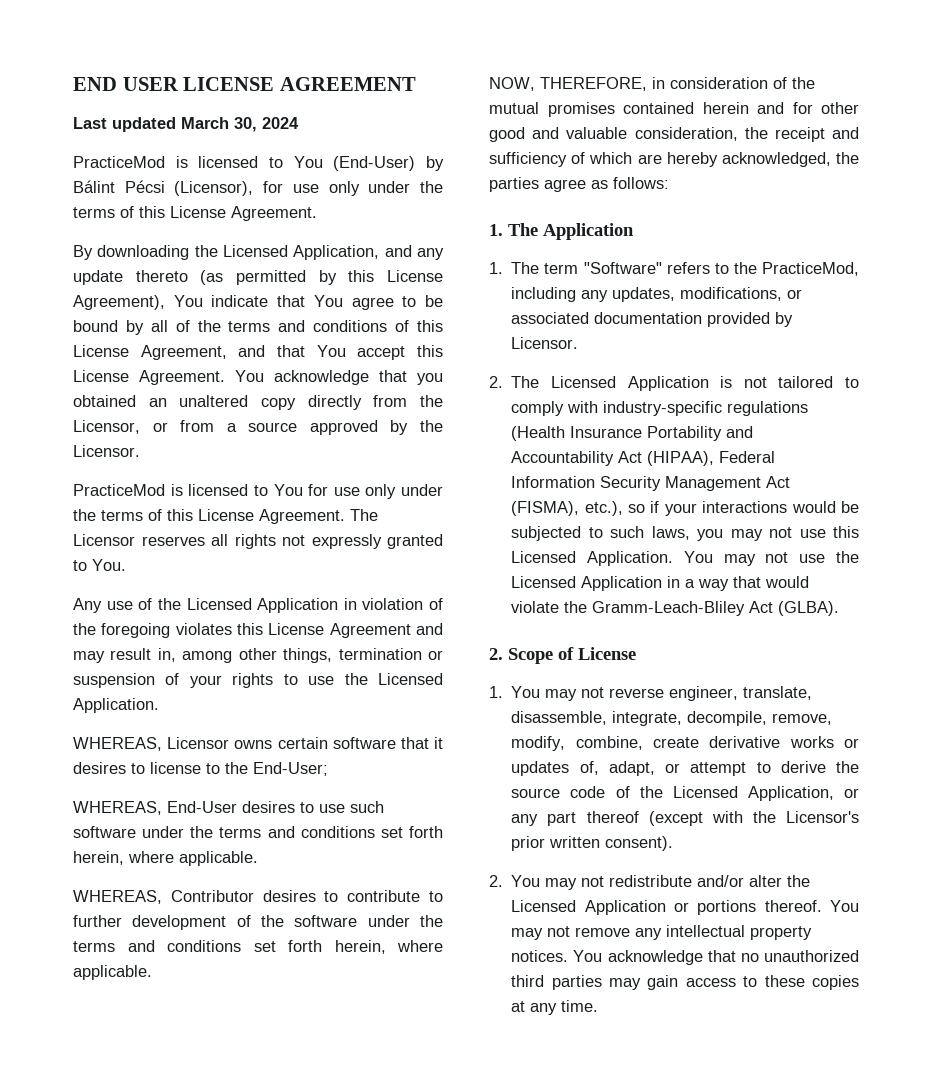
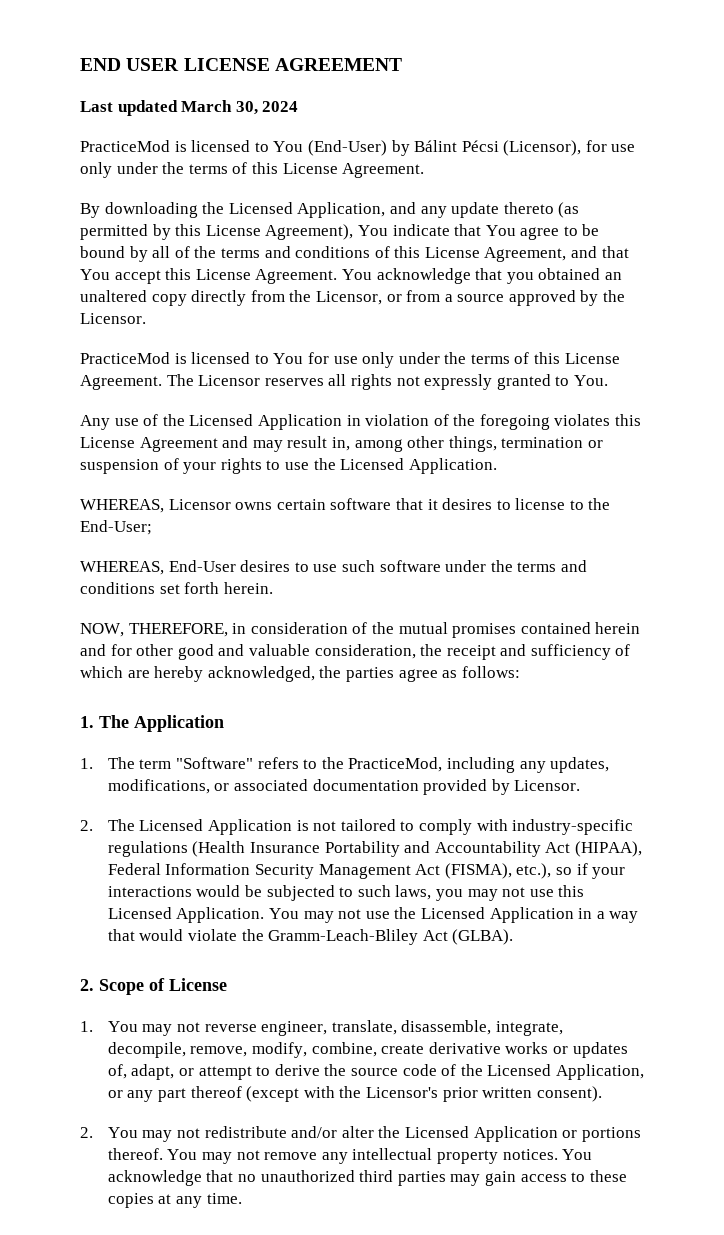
[73,851,258,866] [73,890,444,904] [73,915,443,930] [73,940,443,954] [73,965,152,980] herein, where applicable. // WHEREAS, Contributor desires to contribute to further development of the software under the terms and conditions set forth herein, where applicable. -> [223,582,273,594] herein.

